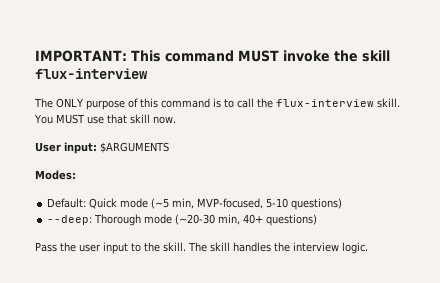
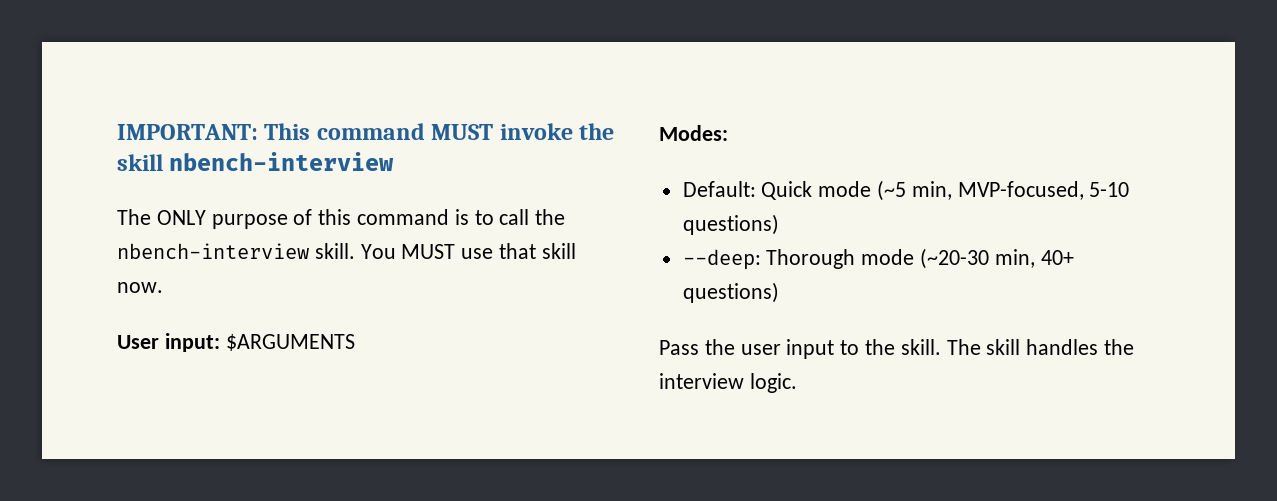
[35,68,148,79] flux-interview -> [169,152,395,171] nbench-interview
[275,99,374,107] flux-interview -> [117,243,309,259] nbench-interview

